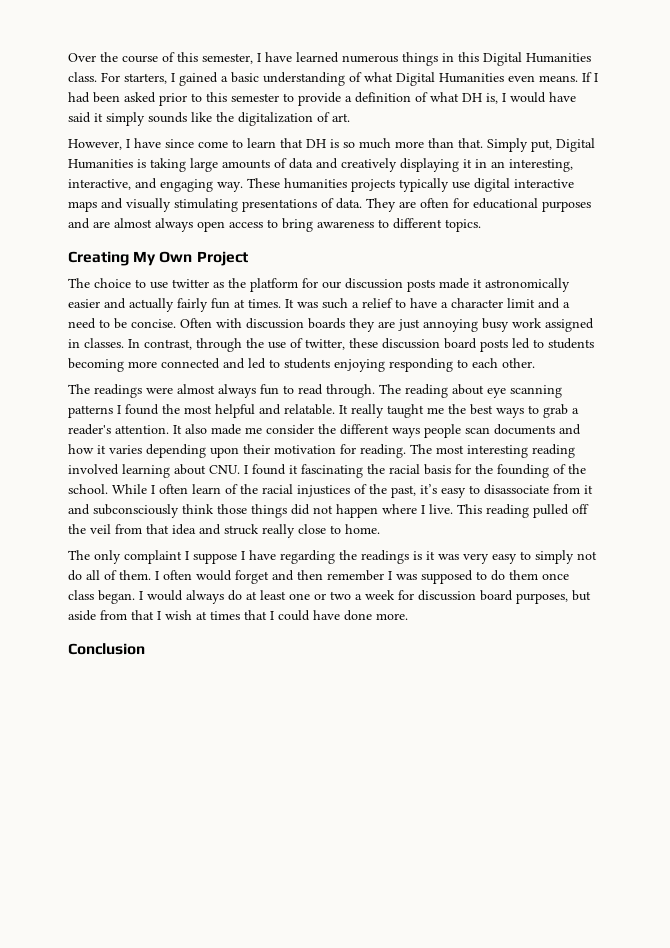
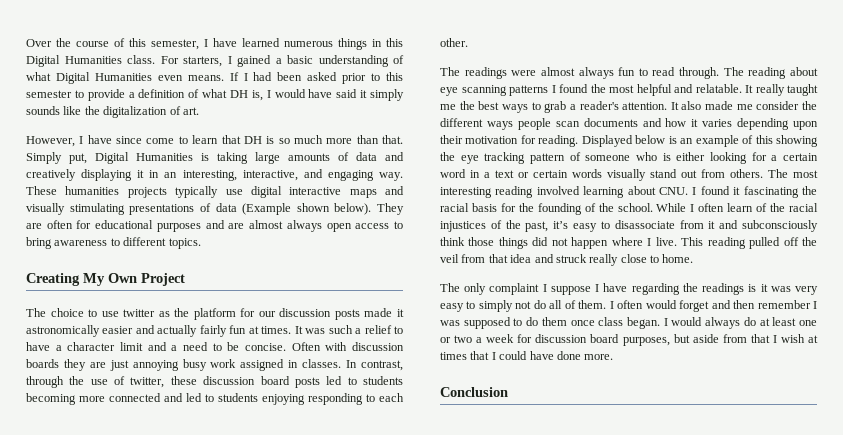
[336,198,362,209] data. -> [215,203,372,215] data (Example shown below).
(406, 451) none -> [581,135,818,147] [440,152,818,164] [440,169,763,181] Displayed below is an example of this showing the eye tracking pattern of someone who is either looking for a certain word in a text or certain words visually stand out from others.

